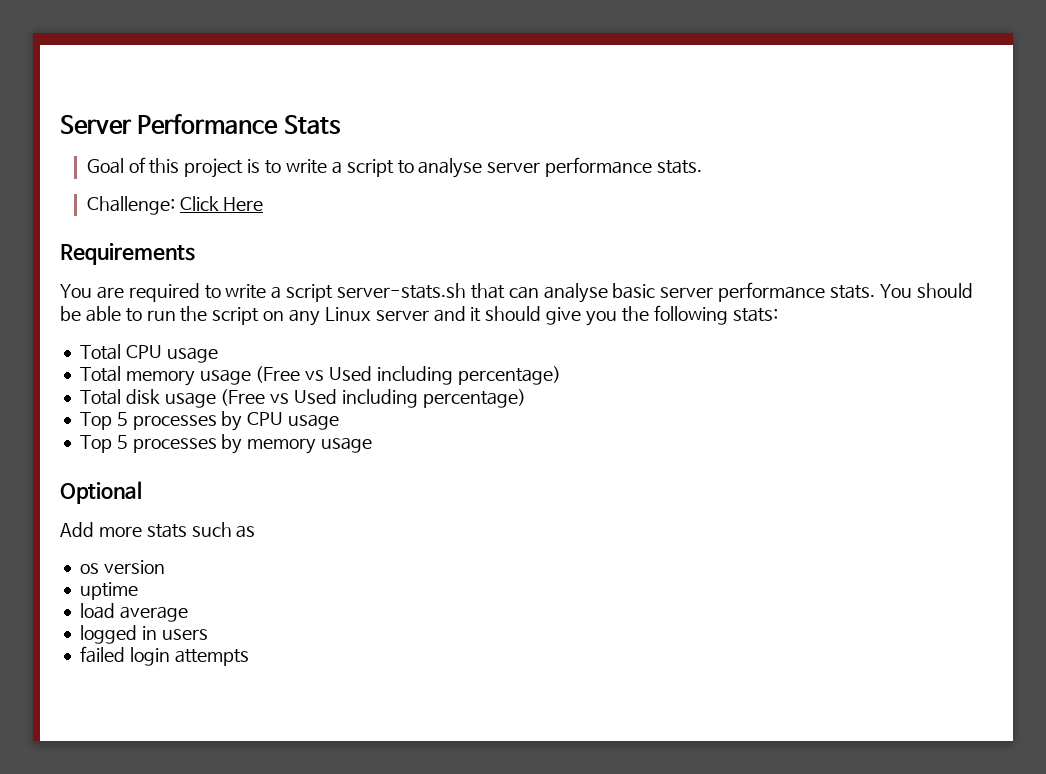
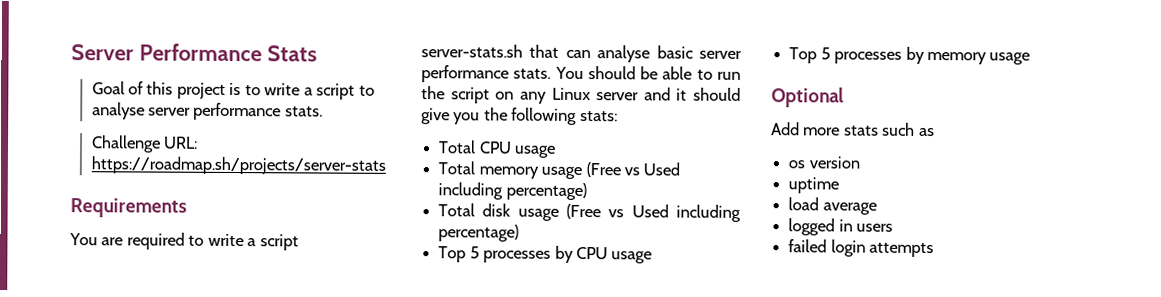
[86,196,264,215] Challenge: Click Here -> [90,135,198,153] [90,156,386,175] Challenge URL: https://roadmap.sh/projects/server-stats

